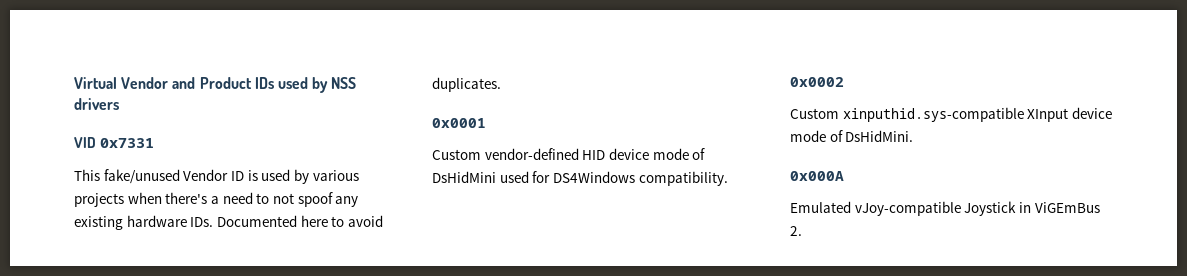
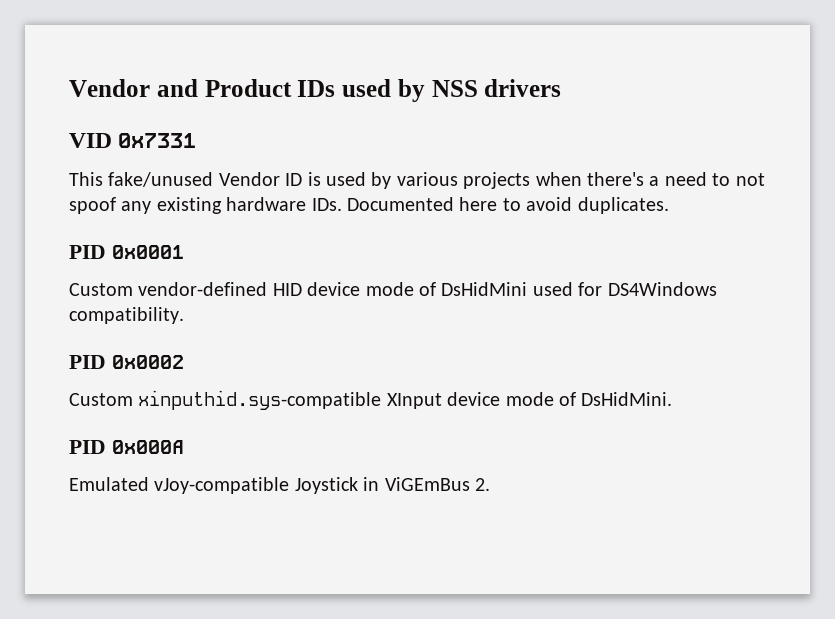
[74,77,117,89] Virtual -> (69, 88) none
(501, 84) none -> [69,245,106,259] PID
(728, 178) none -> [69,355,106,369] PID
(914, 136) none -> [69,440,106,454] PID

